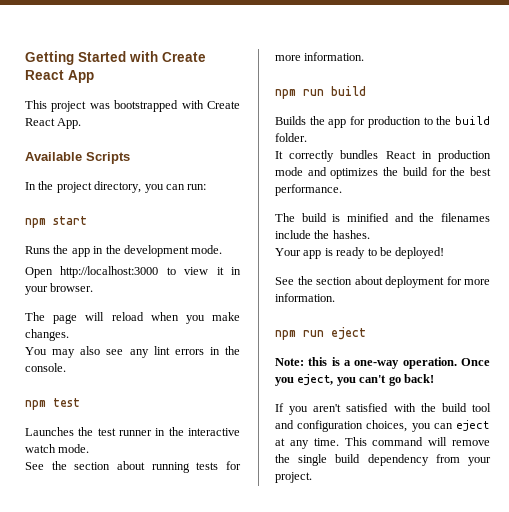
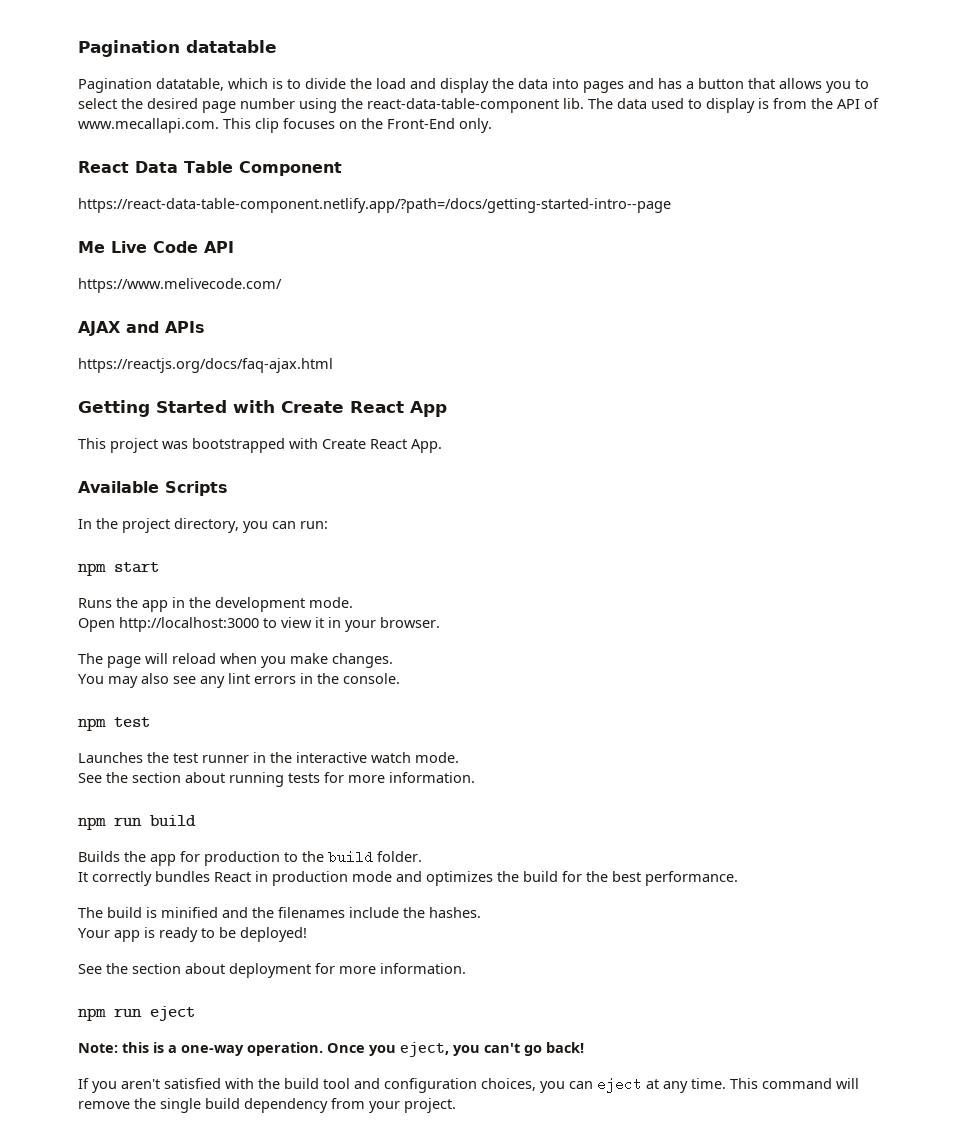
(25, 58) none -> [78,40,277,57] [78,78,869,93] [78,98,879,113] [78,118,492,133] [78,161,342,176] [78,198,671,213] [78,241,234,253] [78,278,282,293] [78,321,205,336] [78,358,333,373] Pagination datatable // Pagination datatable, which is to divide the load and display the data into pages and has a button that allows you to select the desired page number using the react-data-table-component lib. The data used to display is from the API of www.mecallapi.com. This clip focuses on the Front-End only. // React Data Table Component // https://react-data-table-component.netlify.app/?path=/docs/getting-started-intro--page // Me Live Code API // https://www.melivecode.com/ // AJAX and APIs // https://reactjs.org/docs/faq-ajax.html //

